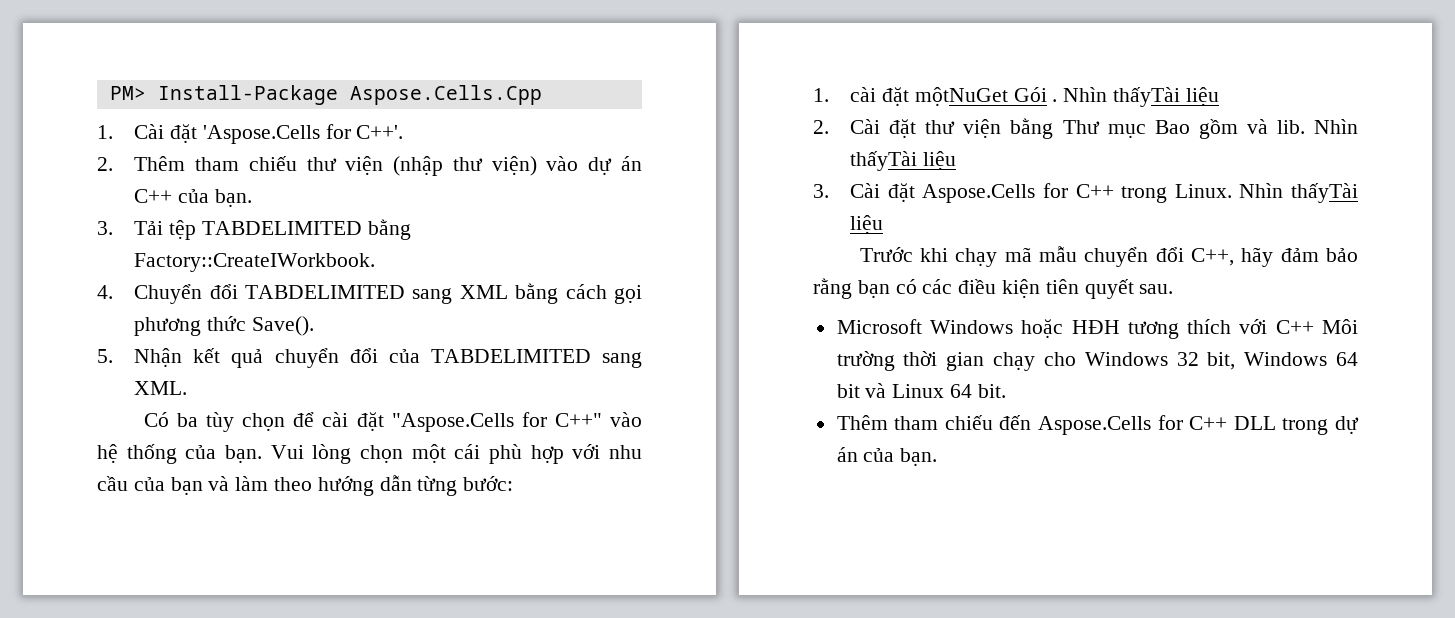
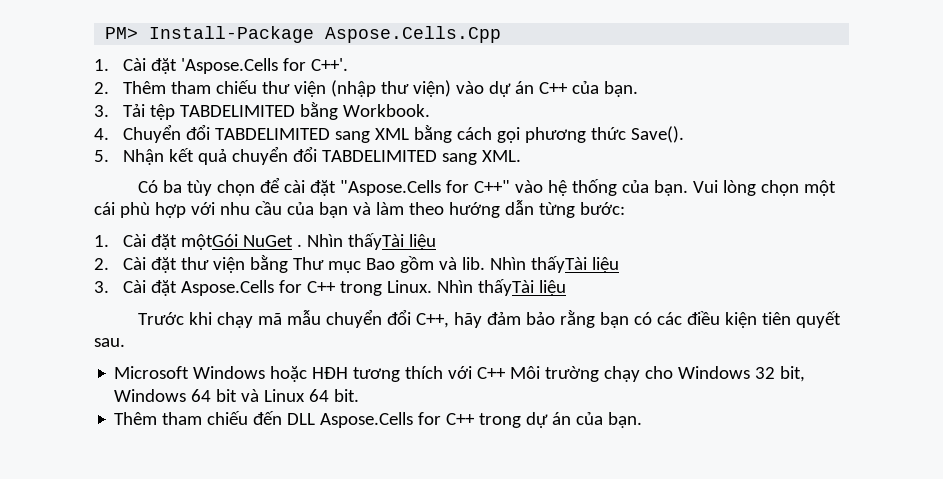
[134,253,376,272] Factory::CreateIWorkbook. -> [342,104,430,117] Workbook.
[388,349,420,363] của -> (317, 154) none
[850,87,1047,106] cài đặt mộtNuGet Gói -> [122,234,293,250] Cài đặt mộtGói NuGet
[903,351,985,371] thời gian -> (600, 374) none
[1038,415,1276,435] Aspose.Cells for C++ DLL -> [287,412,476,428] DLL Aspose.Cells for C++

